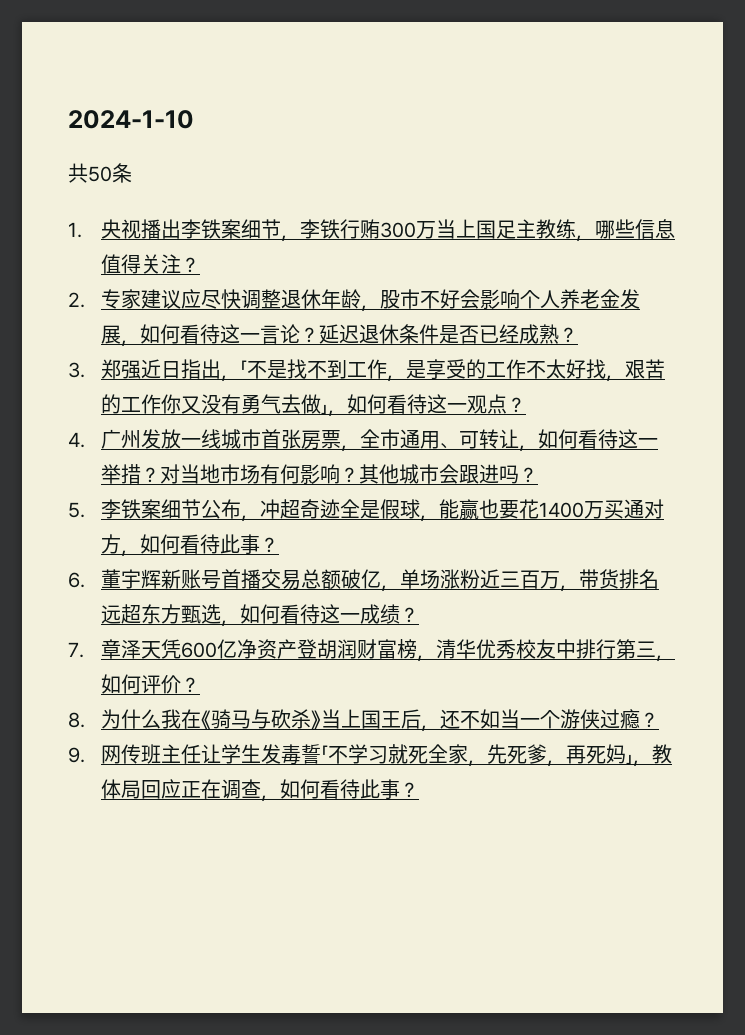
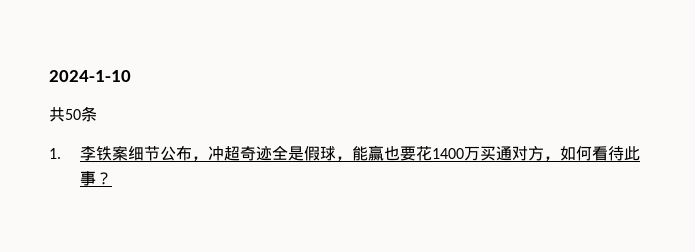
[100,219,675,242] [100,254,200,274] [68,289,640,312] [100,324,578,347] [68,359,665,382] [100,394,526,417] [68,429,658,452] [100,464,538,484] [68,502,85,518] 央视播出李铁案细节，李铁行贿300万当上国足主教练，哪些信息值得关注？ // 2.专家建议应尽快调整退休年龄，股市不好会影响个人养老金发展，如何看待这一言论？延迟退休条件是否已经成熟？ // 3.郑强近日指出，「不是找不到工作，是享受的工作不太好找，艰苦的工作你又没有勇气去做」，如何看待这一观点？ // 4.广州发放一线城市首张房票，全市通用、可转让，如何看待这一举措？对当地市场有何影响？其他城市会跟进吗？ // 5. -> (61, 153) none
[68,569,659,592] [100,604,419,627] [68,639,675,662] [100,674,200,694] [68,709,659,732] [68,744,672,767] [100,779,419,802] // 6.董宇辉新账号首播交易总额破亿，单场涨粉近三百万，带货排名远超东方甄选，如何看待这一成绩？ // 7.章泽天凭600亿净资产登胡润财富榜，清华优秀校友中排行第三，如何评价？ // 8.为什么我在《骑马与砍杀》当上国王后，还不如当一个游侠过瘾？ // 9.网传班主任让学生发毒誓「不学习就死全家，先死爹，再死妈」，教体局回应正在调查，如何看待此事？ -> (113, 178) none

